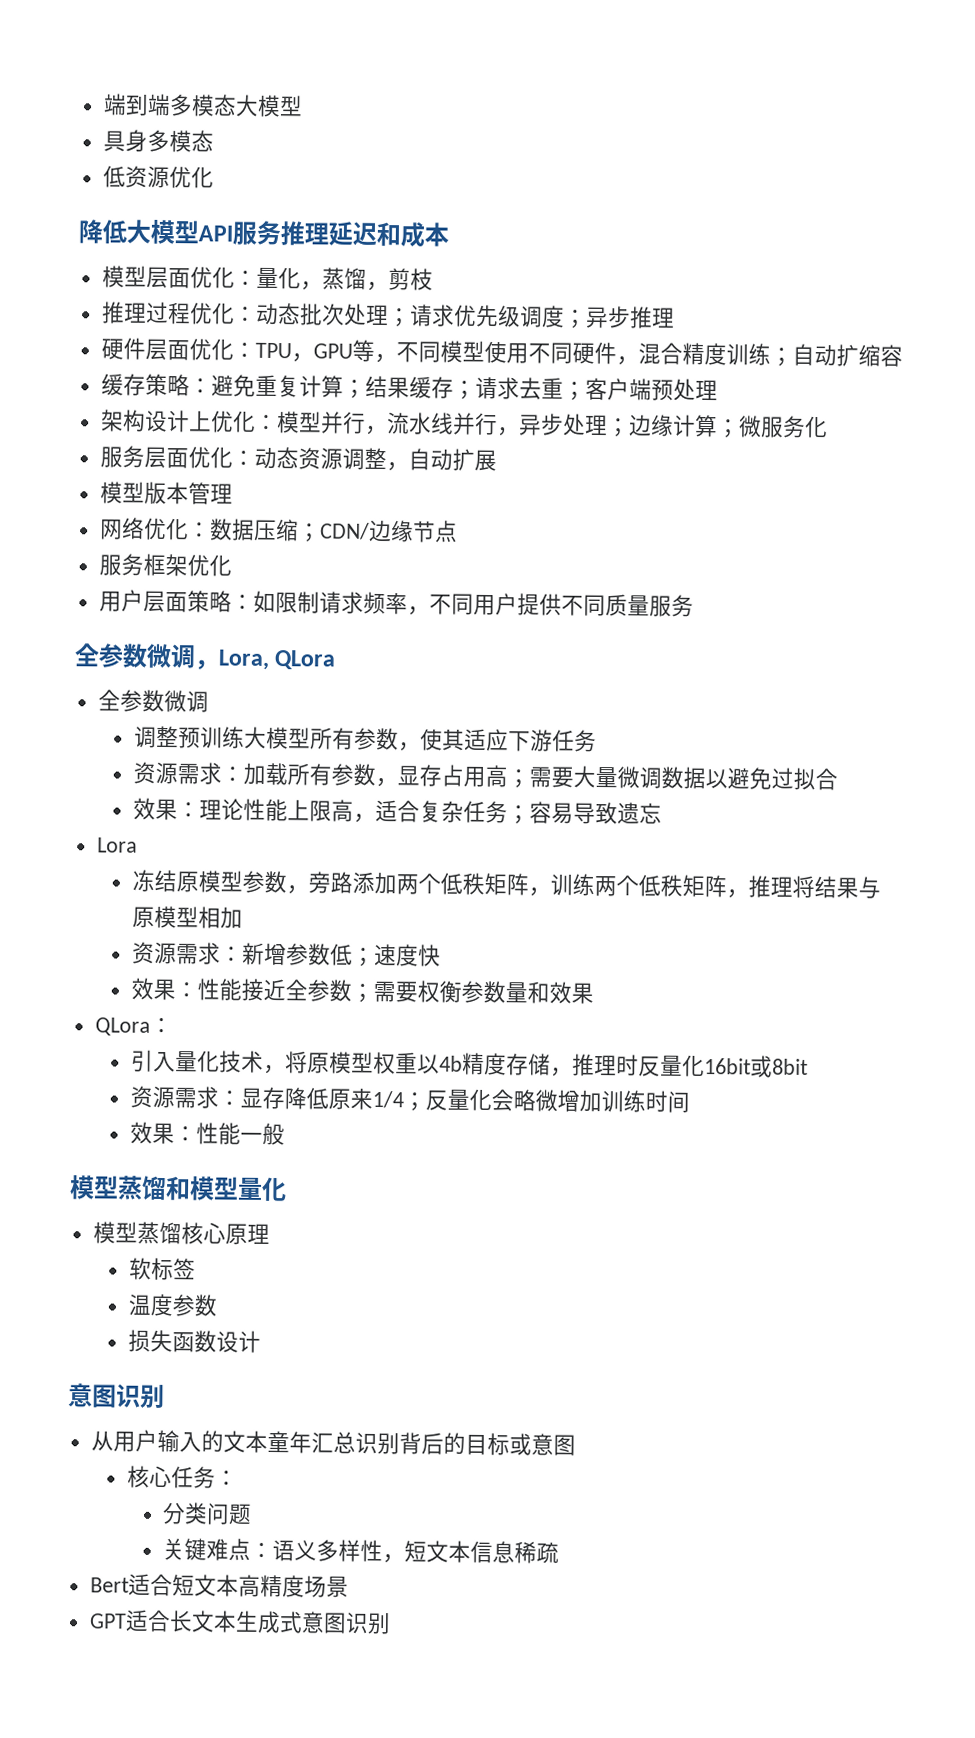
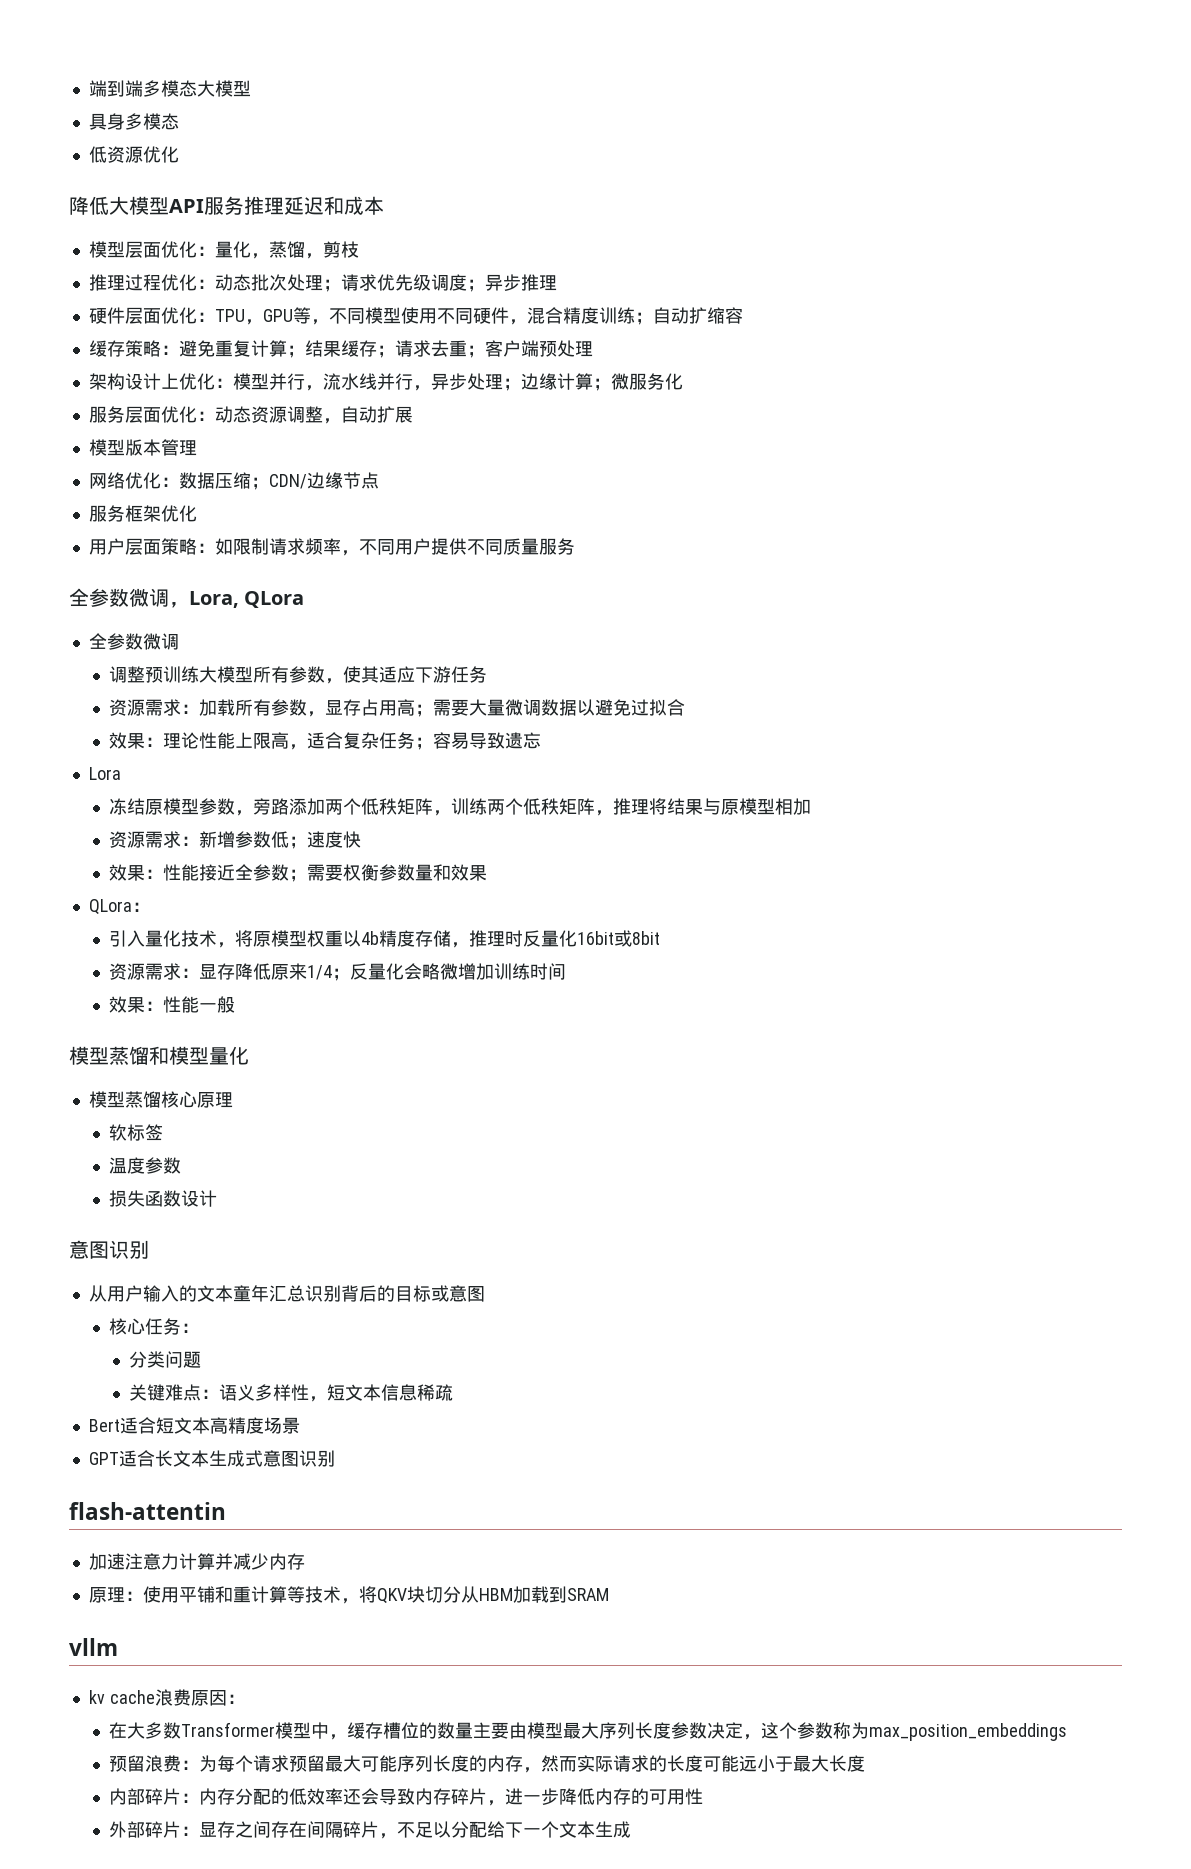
(391, 1623) none -> [69,1502,226,1520] [88,1553,305,1570] [88,1586,609,1604] [69,1638,118,1656] [88,1689,245,1706] [109,1722,1068,1741] [109,1755,866,1773] [109,1788,704,1806] [109,1821,632,1839] // flash-attentin // 加速注意力计算并减少内存 // 原理：使用平铺和重计算等技术，将QKV块切分从HBM加载到SRAM // vllm // kv cache浪费原因： // 在大多数Transformer模型中，缓存槽位的数量主要由模型最大序列长度参数决定，这个参数称为max_position_embeddings // 预留浪费：为每个请求预留最大可能序列长度的内存，然而实际请求的长度可能远小于最大长度 // 内部碎片：内存分配的低效率还会导致内存碎片，进一步降低内存的可用性 // 外部碎片：显存之间存在间隔碎片，不足以分配给下一个文本生成

